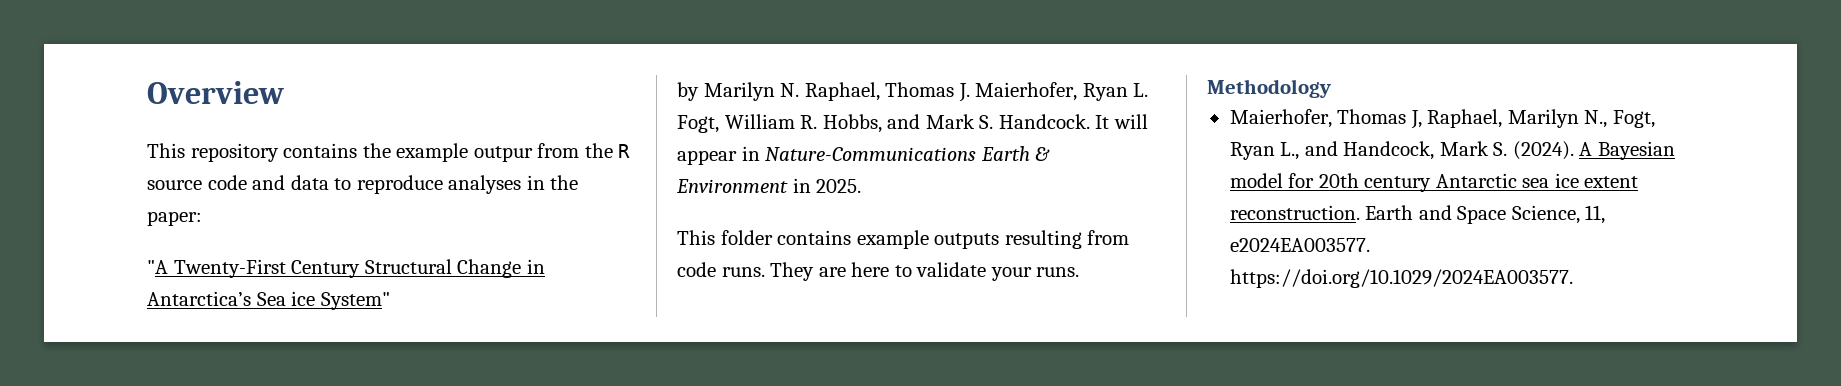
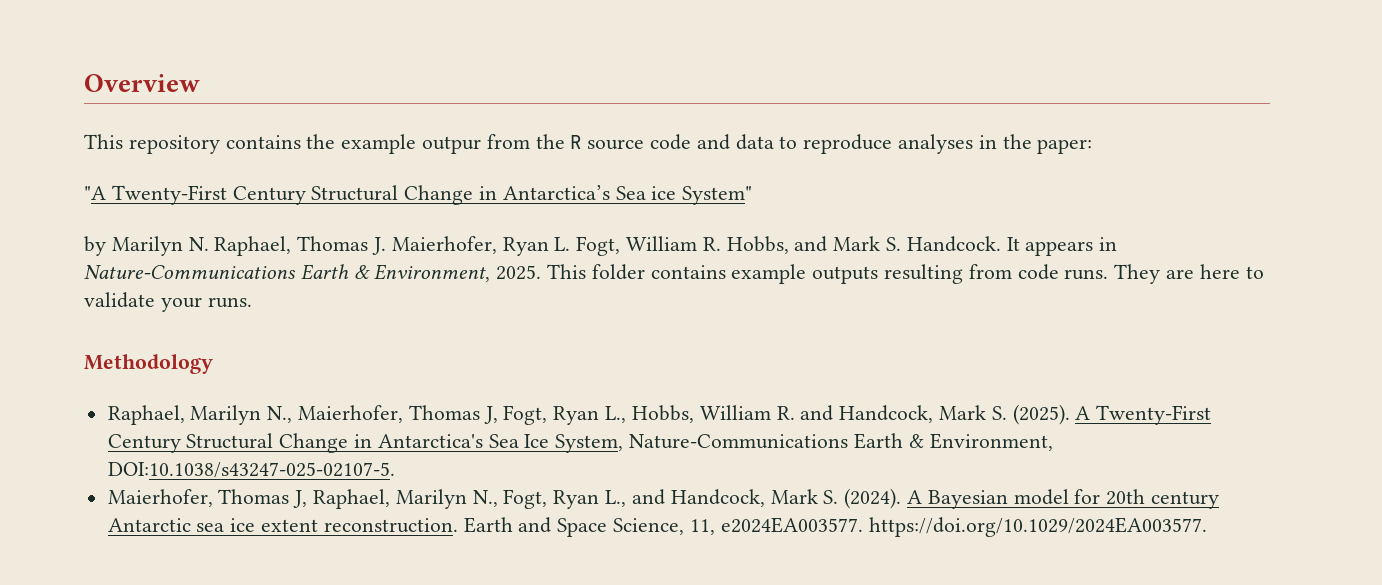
[1113,114,1148,129] [677,150,737,165] will appear -> [1025,241,1094,256] appears
[676,178,811,193] Environment in -> [374,264,491,282] Environment,
(862, 186) // -> (542, 272) none
(1331, 88) none -> [107,404,1212,425] [107,433,1053,453] [107,462,395,478] // Raphael, Marilyn N., Maierhofer, Thomas J, Fogt, Ryan L., Hobbs, William R. and Handcock, Mark S. (2025). A Twenty-First Century Structural Change in Antarctica's Sea Ice System, Nature-Communications Earth & Environment, DOI:10.1038/s43247-025-02107-5.

